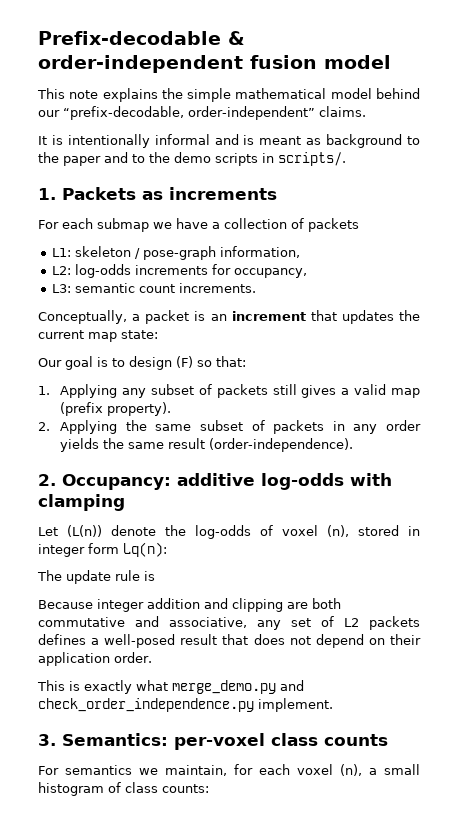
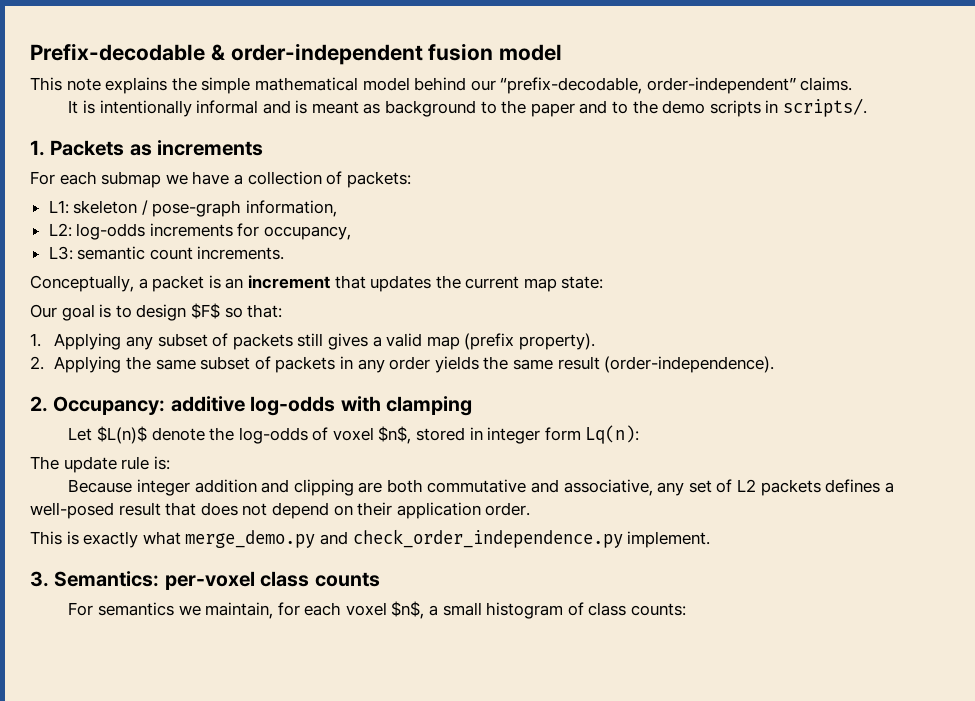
[308,218,359,232] packets -> [346,171,411,188] packets:
[176,356,193,368] (F) -> [190,303,220,319] $F$
[67,525,102,537] (L(n)) -> [96,426,147,444] $L(n)$
[327,525,349,537] (n), -> [378,426,412,444] $n$,
[144,571,155,581] is -> [153,456,170,470] is:
[340,764,362,776] (n), -> [391,601,425,619] $n$,

